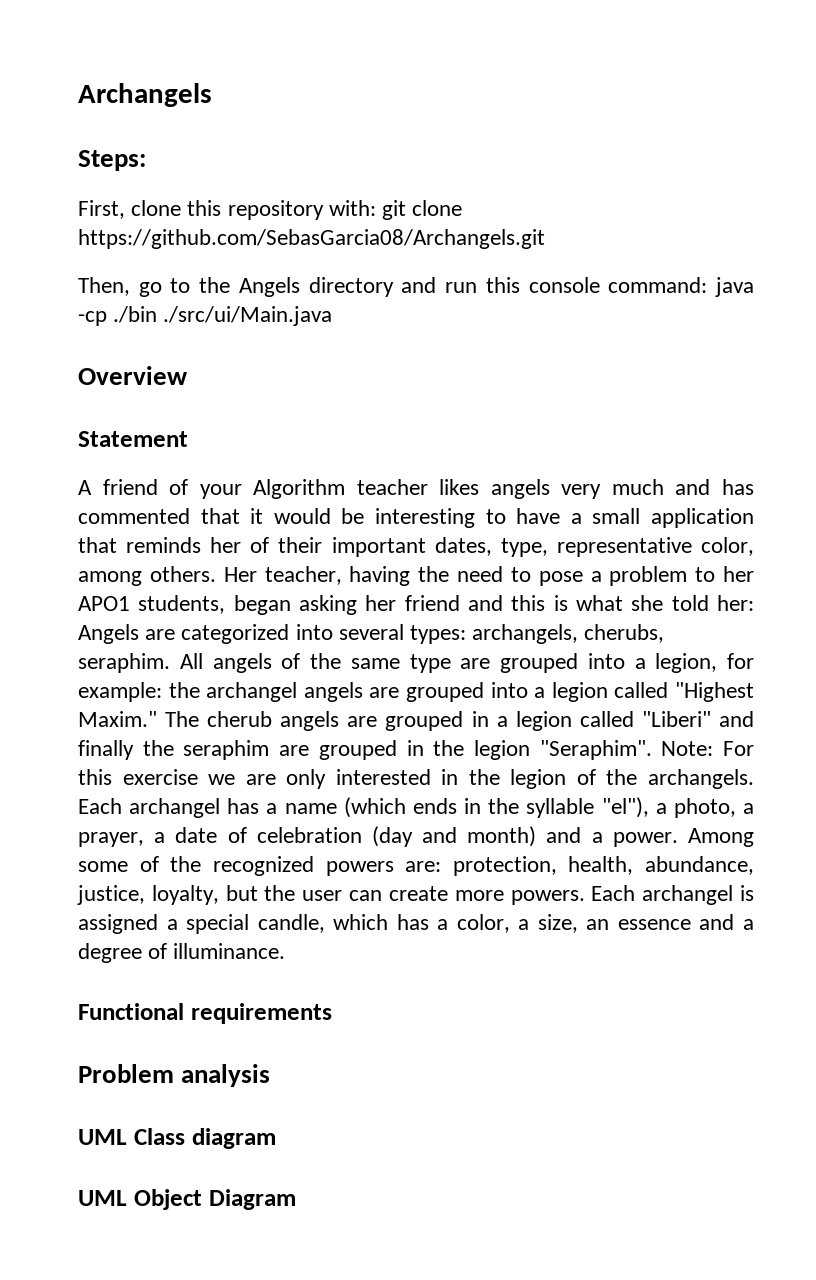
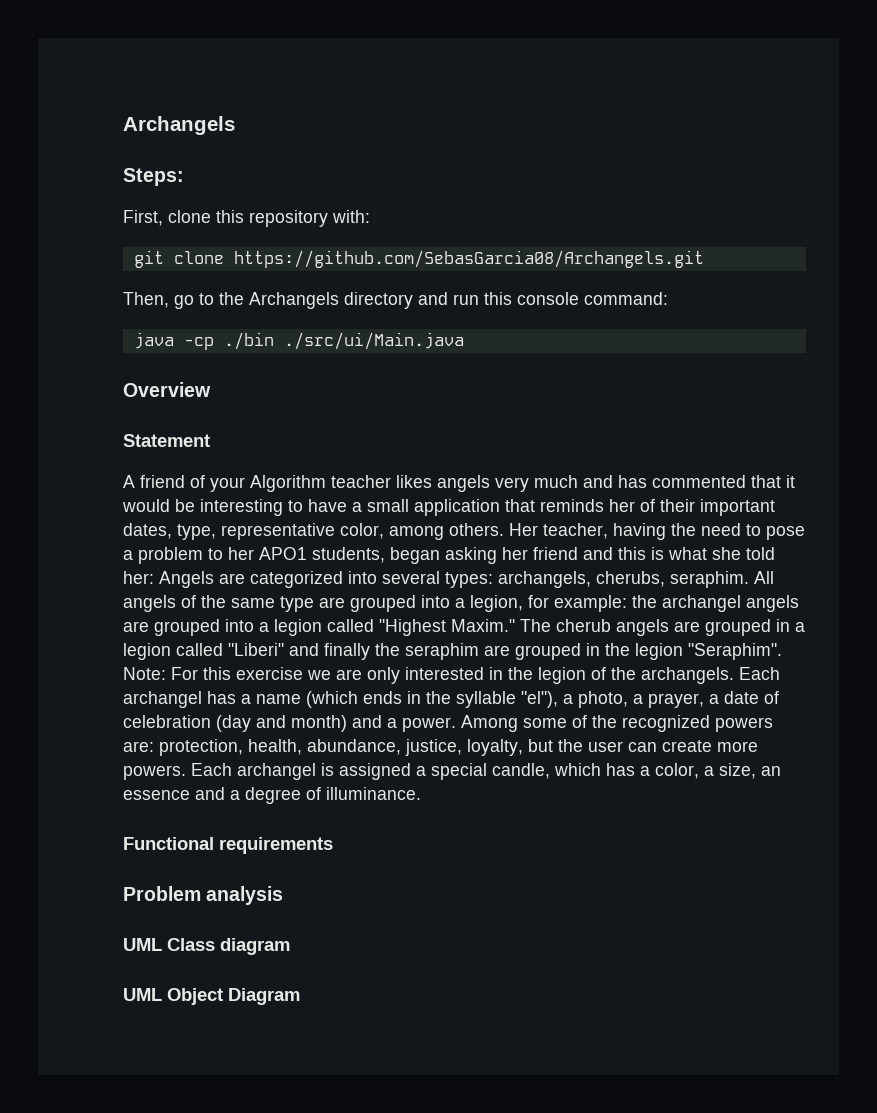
(376, 208) none -> (370, 216) //
[238,277,300,297] Angels -> [249,292,339,309] Archangels
(708, 285) none -> (668, 298) //

